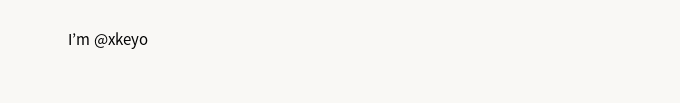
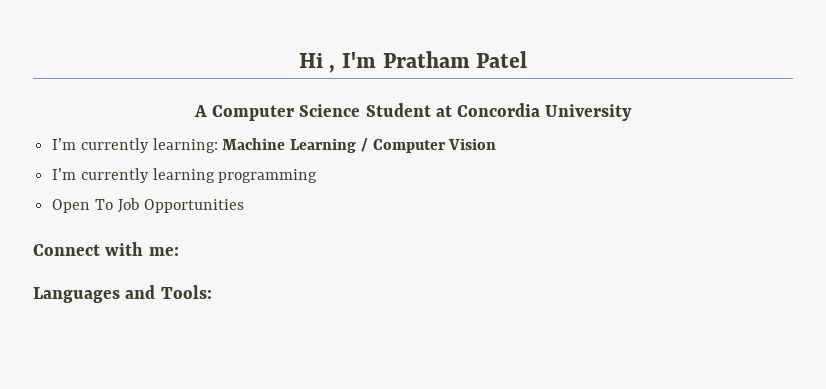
[68,32,149,49] I’m @xkeyo -> [298,51,528,73] [193,103,633,121] [52,138,497,153] [52,168,318,183] [52,198,245,213] [33,242,179,256] [33,285,212,303] Hi , I'm Pratham Patel // A Computer Science Student at Concordia University // I’m currently learning: Machine Learning / Computer Vision // I’m currently learning programming // Open To Job Opportunities // Connect with me: // Languages and Tools:

